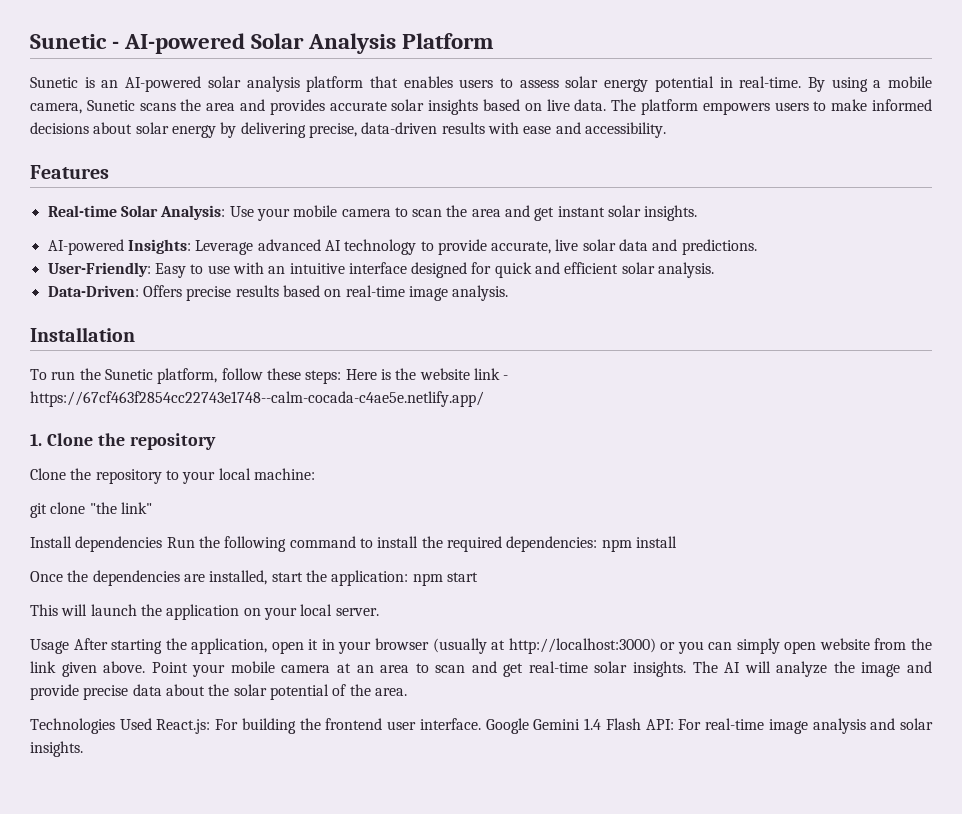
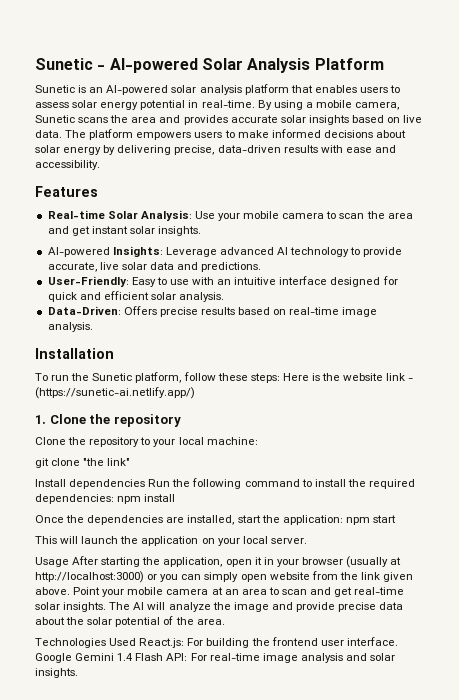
[30,391,484,407] https://67cf463f2854cc22743e1748--calm-cocada-c4ae5e.netlify.app/ -> [35,387,195,399] (https://sunetic-ai.netlify.app/)

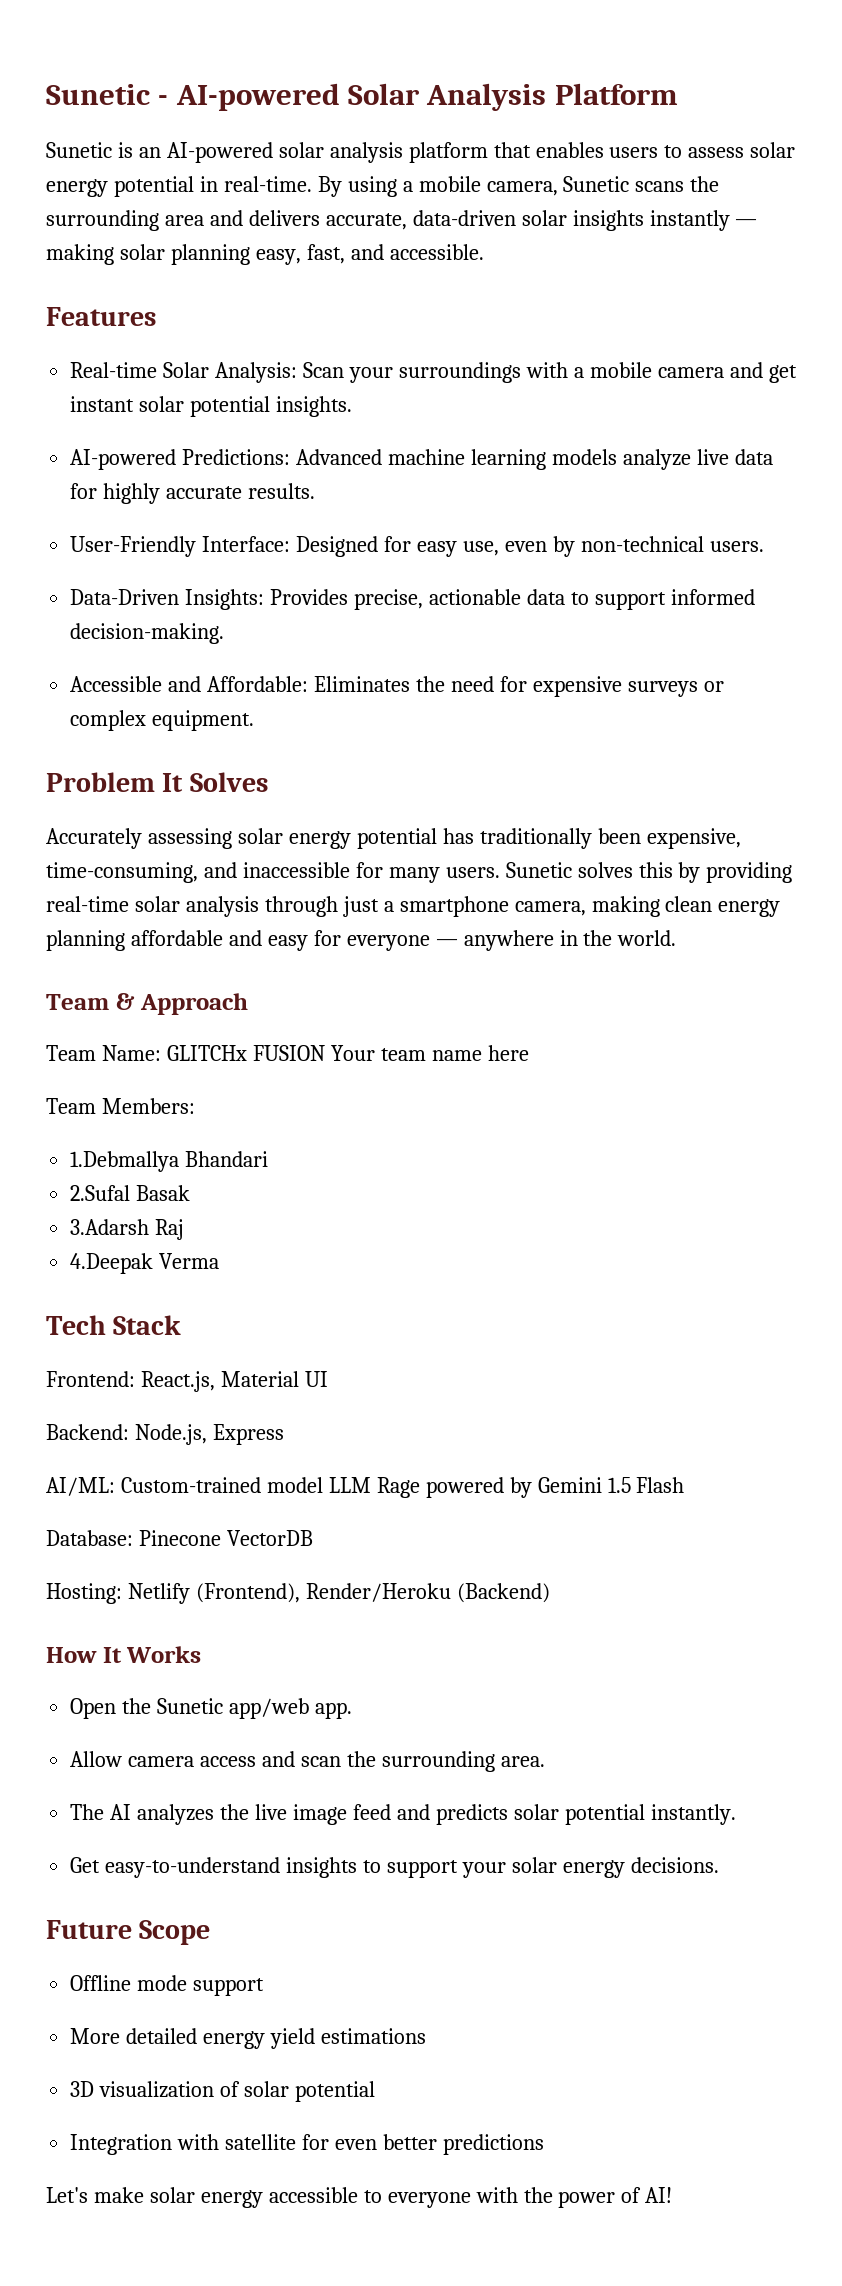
[131,115,423,125] [35,129,406,140] [35,145,396,155] [35,160,100,170] [35,186,98,197] [47,210,413,221] area and provides accurate solar insights based on live data. The platform empowers users to make informed decisions about solar energy by delivering precise, data-driven results with ease and accessibility. // Features // Real-time Solar Analysis: Use your mobile camera to scan the area -> [46,210,758,231] [46,244,484,265] [46,307,156,326] [70,362,724,383] surrounding area and delivers accurate, data-driven solar insights instantly — making solar planning easy, fast, and accessible. // Features // Real-time Solar Analysis: Scan your surroundings with a mobile camera
(155, 230) none -> [190,396,271,417] potential
[112,246,403,257] [47,262,262,272] [47,276,398,287] [47,291,225,302] [47,306,378,317] [47,322,93,332] [35,348,114,359] [35,372,414,383] [35,387,195,399] [35,414,181,427] [35,437,258,447] [35,458,131,468] [35,478,415,489] [35,494,176,504] [35,515,396,525] [35,536,307,546] [35,556,402,568] [35,571,414,583] [35,587,405,597] [35,602,404,612] [35,616,225,627] [35,637,398,648] [35,653,396,663] [35,668,78,678] Insights: Leverage advanced AI technology to provide accurate, live solar data and predictions. // User-Friendly: Easy to use with an intuitive interface designed for quick and efficient solar analysis. // Data-Driven: Offers precise results based on real-time image analysis. // Installation // To run the Sunetic platform, follow these steps: Here is the website link - (https://sunetic-ai.netlify.app/) // 1. Clone the repository // Clone the repository to your local machine: // git clone "the link" // Install dependencies Run the following command to install the required dependencies: npm install // Once the dependencies are installed, start the application: npm start // This will launch the application on your local server. // Usage After starting the application, open it in your browser (usually at http://localhost:3000) or you can simply open website from the link given above. Point your mobile camera at an area to scan and get real-time solar insights. The AI will analyze the image and provide precise data about the solar potential of the area. // Technologies Used React.js: For building the frontend user interface. Google Gemini 1.4 Flash API: For real-time image analysis and solar insights. -> [182,449,773,470] [70,483,316,504] [70,536,764,557] [70,589,755,610] [70,623,225,644] [70,676,724,697] [70,710,255,731] [46,772,268,792] [46,828,741,849] [46,862,793,883] [46,896,781,917] [46,930,677,951] [46,993,249,1015] [46,1045,529,1061] [46,1098,195,1114] [70,1151,269,1172] [70,1185,191,1201] [70,1219,185,1240] [70,1253,220,1274] [46,1315,182,1335] [46,1371,328,1392] [46,1424,284,1445] [46,1477,685,1498] [46,1530,313,1546] [46,1583,550,1604] [46,1646,202,1663] [70,1698,352,1719] [70,1751,545,1772] [70,1804,736,1825] [70,1857,719,1878] [46,1920,211,1945] [70,1975,265,1996] [70,2028,426,2049] [70,2081,375,2102] [70,2134,544,2155] [46,2187,673,2208] Predictions: Advanced machine learning models analyze live data for highly accurate results. // User-Friendly Interface: Designed for easy use, even by non-technical users. // Data-Driven Insights: Provides precise, actionable data to support informed decision-making. // Accessible and Affordable: Eliminates the need for expensive surveys or complex equipment. // Problem It Solves // Accurately assessing solar energy potential has traditionally been expensive, time-consuming, and inaccessible for many users. Sunetic solves this by providing real-time solar analysis through just a smartphone camera, making clean energy planning affordable and easy for everyone — anywhere in the world. // Team & Approach // Team Name: GLITCHx FUSION Your team name here // Team Members: // 1.Debmallya Bhandari // 2.Sufal Basak // 3.Adarsh Raj // 4.Deepak Verma // Tech Stack // Frontend: React.js, Material UI // Backend: Node.js, Express // AI/ML: Custom-trained model LLM Rage powered by Gemini 1.5 Flash // Database: Pinecone VectorDB // Hosting: Netlify (Frontend), Render/Heroku (Backend) // How It Works // Open the Sunetic app/web app. // Allow camera access and scan the surrounding area. // The AI analyzes the live image feed and predicts solar potential instantly. // Get easy-to-understand insights to support your solar energy decisions. // Future Scope // Offline mode support // More detailed energy yield estimations // 3D visualization of solar potential // Integration with satellite for even better predictions // Let's make solar energy accessible to everyone with the power of AI!

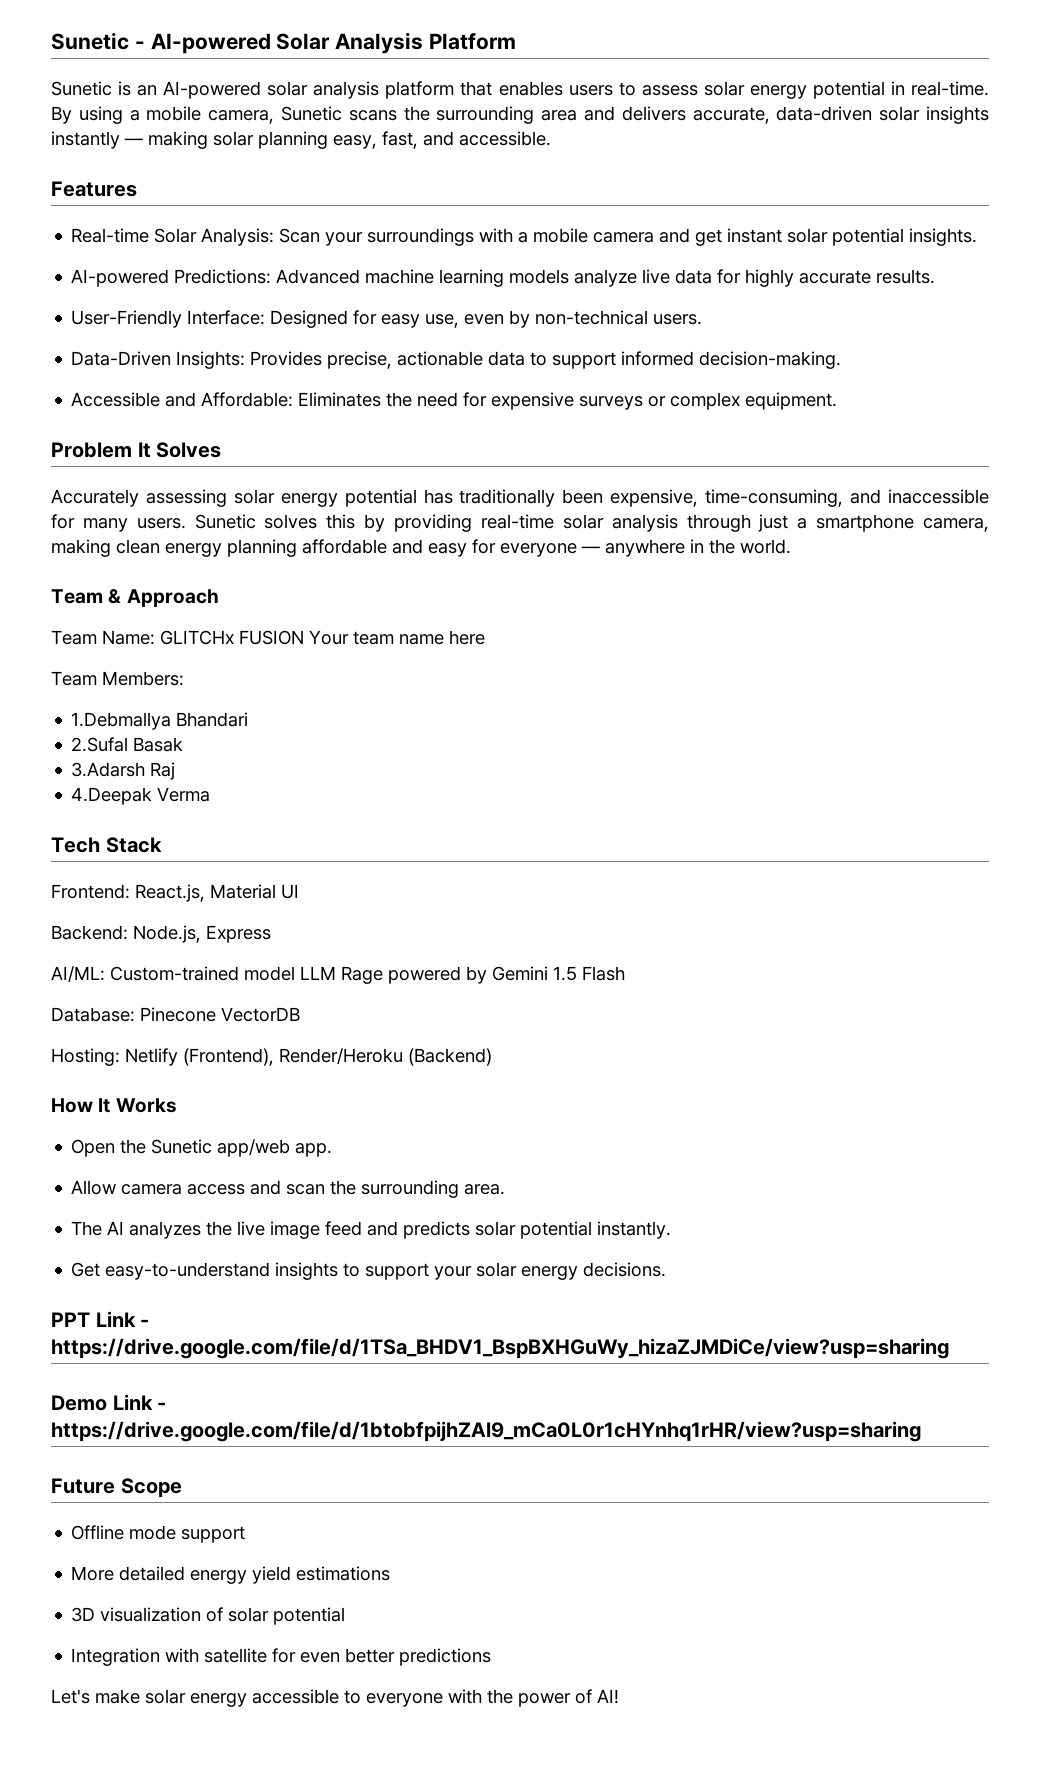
(719, 1865) none -> [51,1311,150,1327] [51,1338,949,1359] [51,1394,167,1411] [51,1421,921,1442] // PPT Link - https://drive.google.com/file/d/1TSa_BHDV1_BspBXHGuWy_hizaZJMDiCe/view?usp=sharing // Demo Link - https://drive.google.com/file/d/1btobfpijhZAl9_mCa0L0r1cHYnhq1rHR/view?usp=sharing

